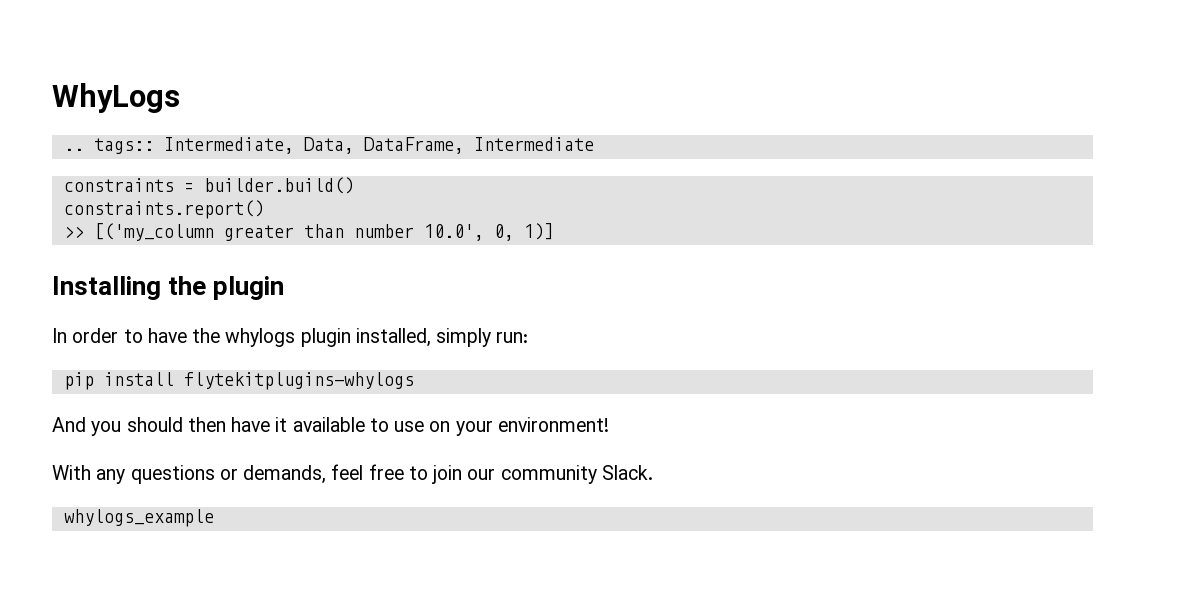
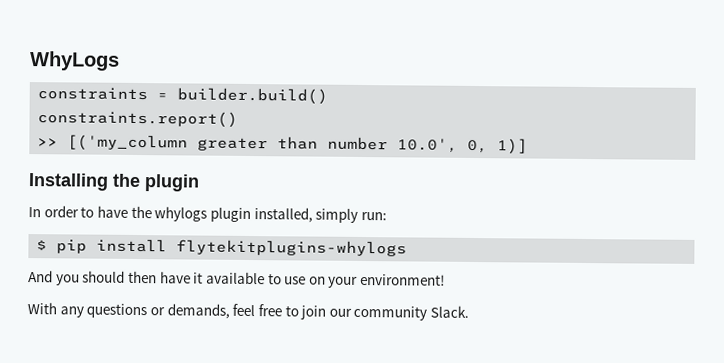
[63,137,594,154] // .. tags:: Intermediate, Data, DataFrame, Intermediate -> (120, 61) none
(529, 337) none -> [36,240,48,251] $
[63,509,214,527] // whylogs_example -> (470, 311) none

